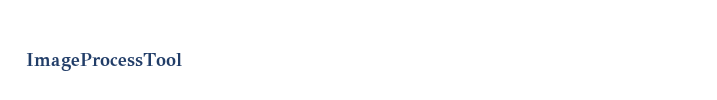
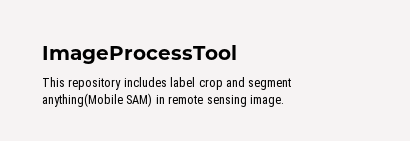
(182, 62) none -> [42,77,292,90] [42,93,284,107] // This repository includes label crop and segment anything(Mobile SAM) in remote sensing image.

